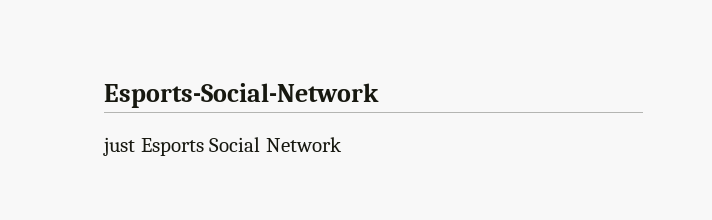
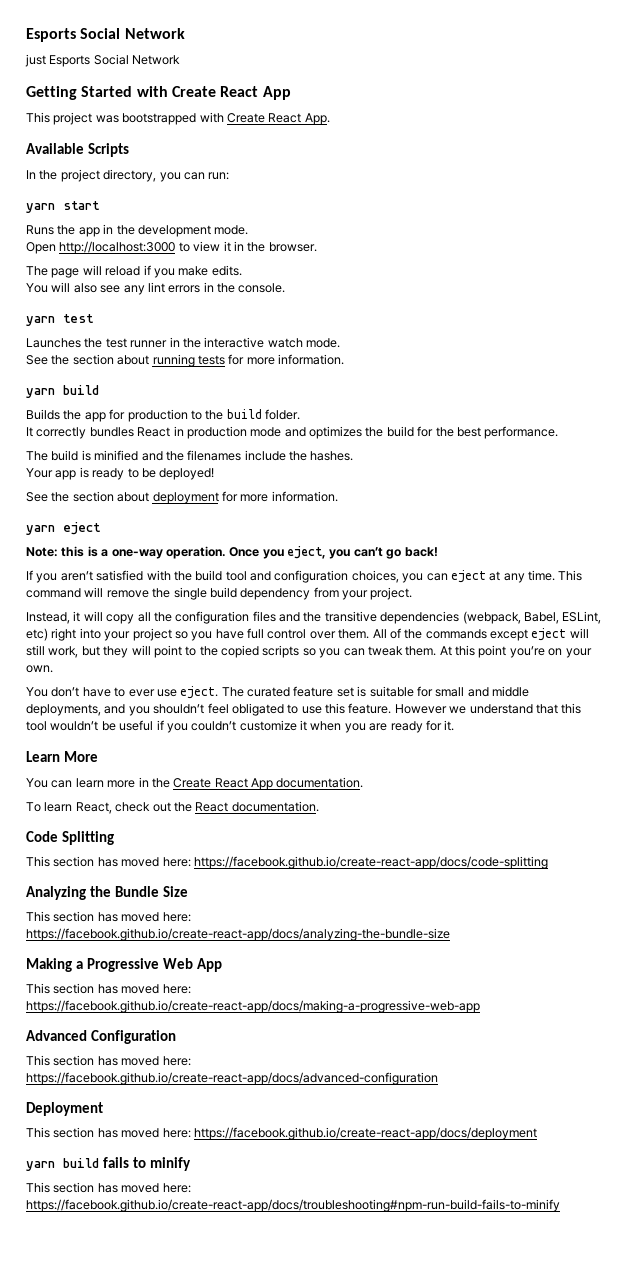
[104,83,379,108] Esports-Social-Network -> [26,28,185,42] Esports Social Network
(342, 144) none -> [26,86,291,100] [26,112,330,125] [26,143,130,157] [26,169,230,182] [26,201,100,213] [26,224,249,237] [26,241,317,254] [26,265,242,278] [26,282,286,295] [26,314,94,326] [26,337,340,348] [26,354,344,367] [26,385,99,398] [26,409,300,422] [26,426,559,439] [26,450,354,461] [26,467,215,480] [26,491,338,504] [26,522,101,535] [26,546,438,559] [26,570,583,583] [26,587,413,600] [26,611,602,624] [26,628,589,641] [26,645,592,658] [26,665,53,673] [26,686,529,699] [26,703,582,716] [26,720,455,733] [26,751,99,762] [26,777,364,790] [26,801,319,814] [26,831,114,845] [26,856,548,869] [26,886,188,900] [26,911,191,922] [26,928,450,941] [26,958,222,972] [26,983,191,994] [26,1000,480,1013] [26,1030,176,1044] [26,1055,191,1066] [26,1072,438,1085] [26,1102,103,1116] [26,1127,537,1140] [26,1157,191,1171] [26,1182,191,1193] [26,1199,560,1212] // Getting Started with Create React App // This project was bootstrapped with Create React App. // Available Scripts // In the project directory, you can run: // yarn start // Runs the app in the development mode. // Open http://localhost:3000 to view it in the browser. // The page will reload if you make edits. // You will also see any lint errors in the console. // yarn test // Launches the test runner in the interactive watch mode. // See the section about running tests for more information. // yarn build // Builds the app for production to the build folder. // It correctly bundles React in production mode and optimizes the build for the best performance. // The build is minified and the filenames include the hashes. // Your app is ready to be deployed! // See the section about deployment for more information. // yarn eject // Note: this is a one-way operation. Once you eject, you can’t go back! // If you aren’t satisfied with the build tool and configuration choices, you can eject at any time. This command will remove the single build dependency from your project. // Instead, it will copy all the configuration files and the transitive dependencies (webpack, Babel, ESLint, etc) right into your project so you have full control over them. All of the commands except eject will still work, but they will point to the copied scripts so you can tweak them. At this point you’re on your own. // You don’t have to ever use eject. The curated feature set is suitable for small and middle deployments, and you shouldn’t feel obligated to use this feature. However we understand that this tool wouldn’t be useful if you couldn’t customize it when you are ready for it. // Learn More // You can learn more in the Create React App documentation. // To learn React, check out the React documentation. // Code Splitting // This section has moved here: https://facebook.github.io/create-react-app/docs/code-splitting // Analyzing the Bundle Size // This section has moved here: https://facebook.github.io/create-react-app/docs/analyzing-the-bundle-size // Making a Progressive Web App // This section has moved here: https://facebook.github.io/create-react-app/docs/making-a-progressive-web-app // Advanced Configuration // This section has moved here: https://facebook.github.io/create-react-app/docs/advanced-configuration // Deployment // This section has moved here: https://facebook.github.io/create-react-app/docs/deployment // yarn build fails to minify // This section has moved here: https://facebook.github.io/create-react-app/docs/troubleshooting#npm-run-build-fails-to-minify

